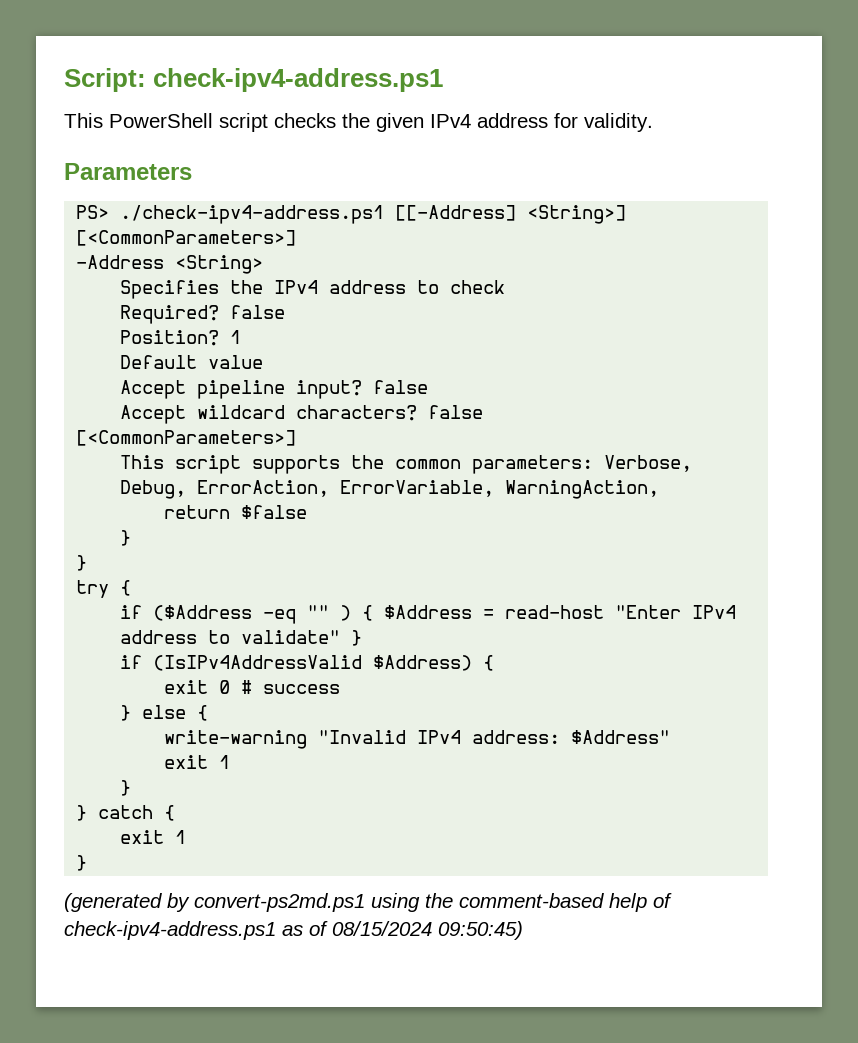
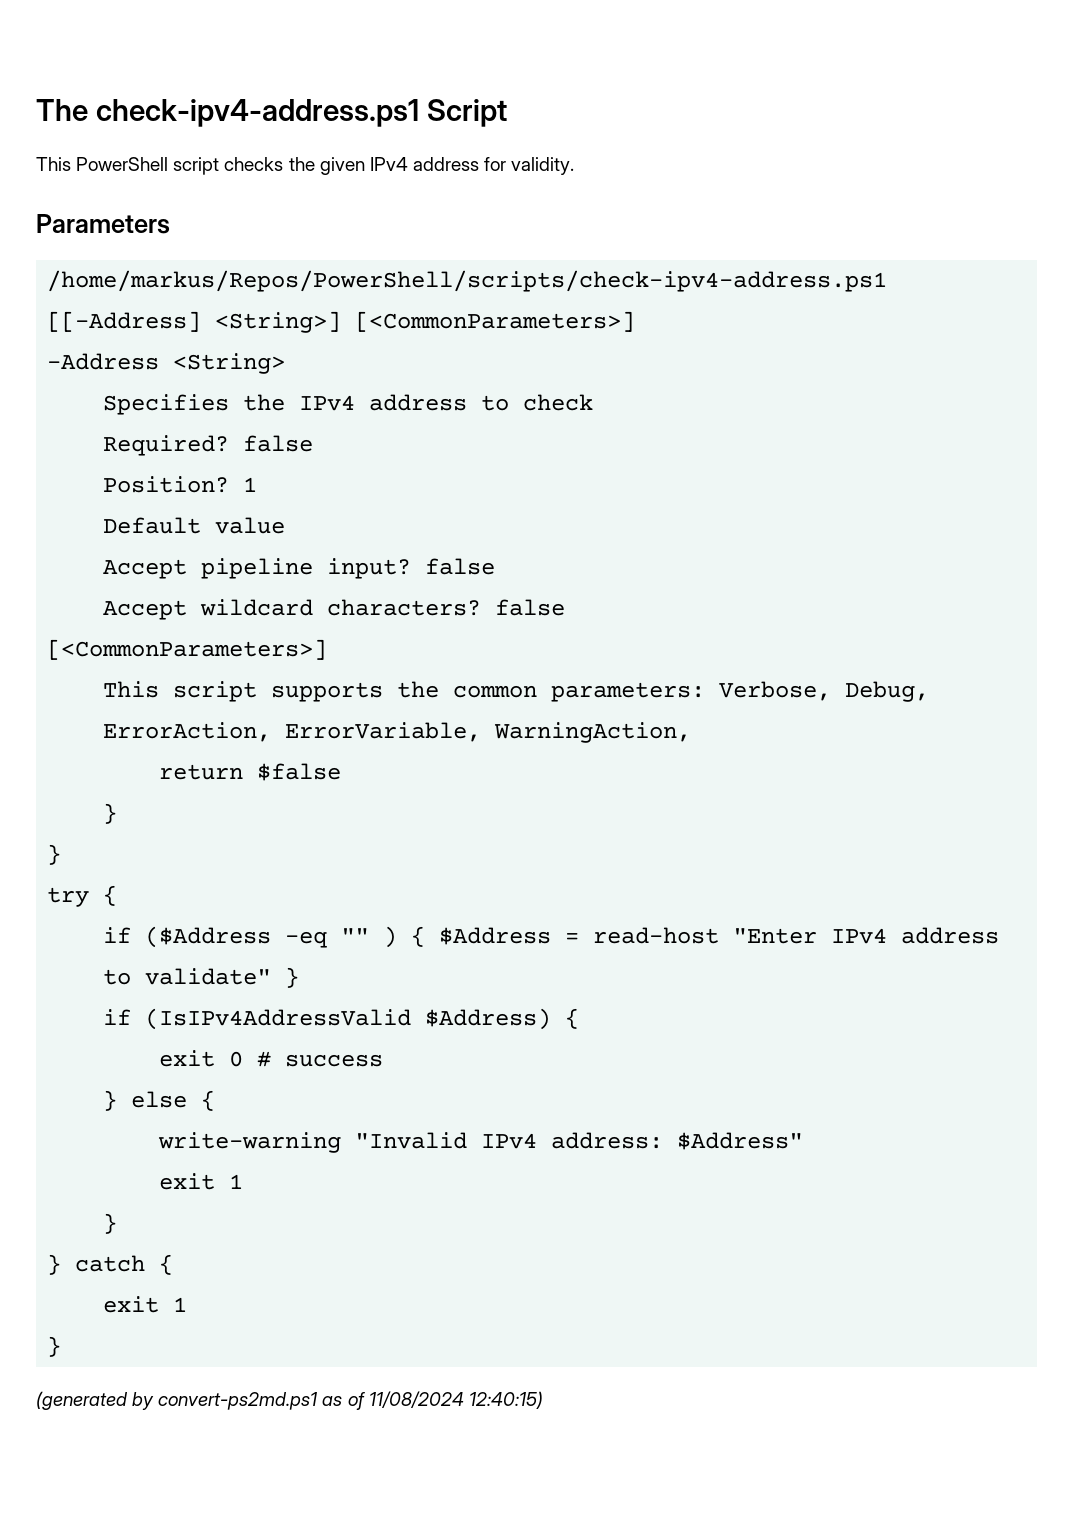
[64,68,444,92] Script: check-ipv4-address.ps1 -> [36,99,507,127] The check-ipv4-address.ps1 Script
[76,205,385,224] PS> ./check-ipv4-address.ps1 -> [47,270,888,292] /home/markus/Repos/PowerShell/scripts/check-ipv4-address.ps1
[371,893,672,912] [64,921,523,940] using the comment-based help of check-ipv4-address.ps1 as of 08/15/2024 09:50:45) -> [322,1391,543,1410] as of 11/08/2024 12:40:15)

